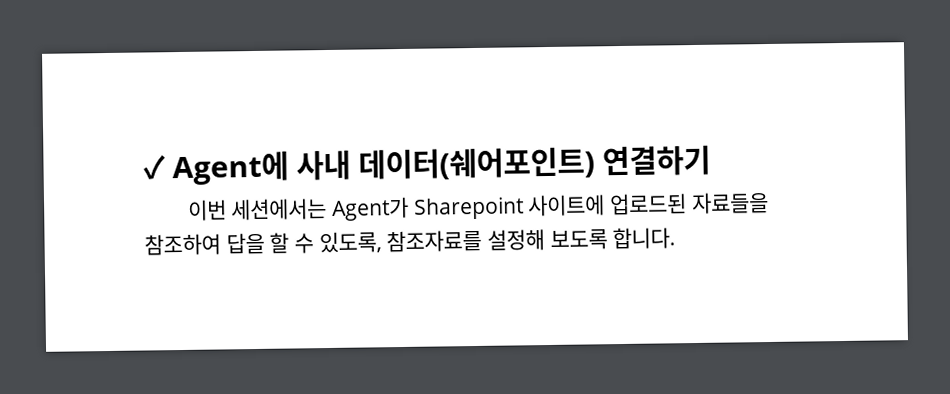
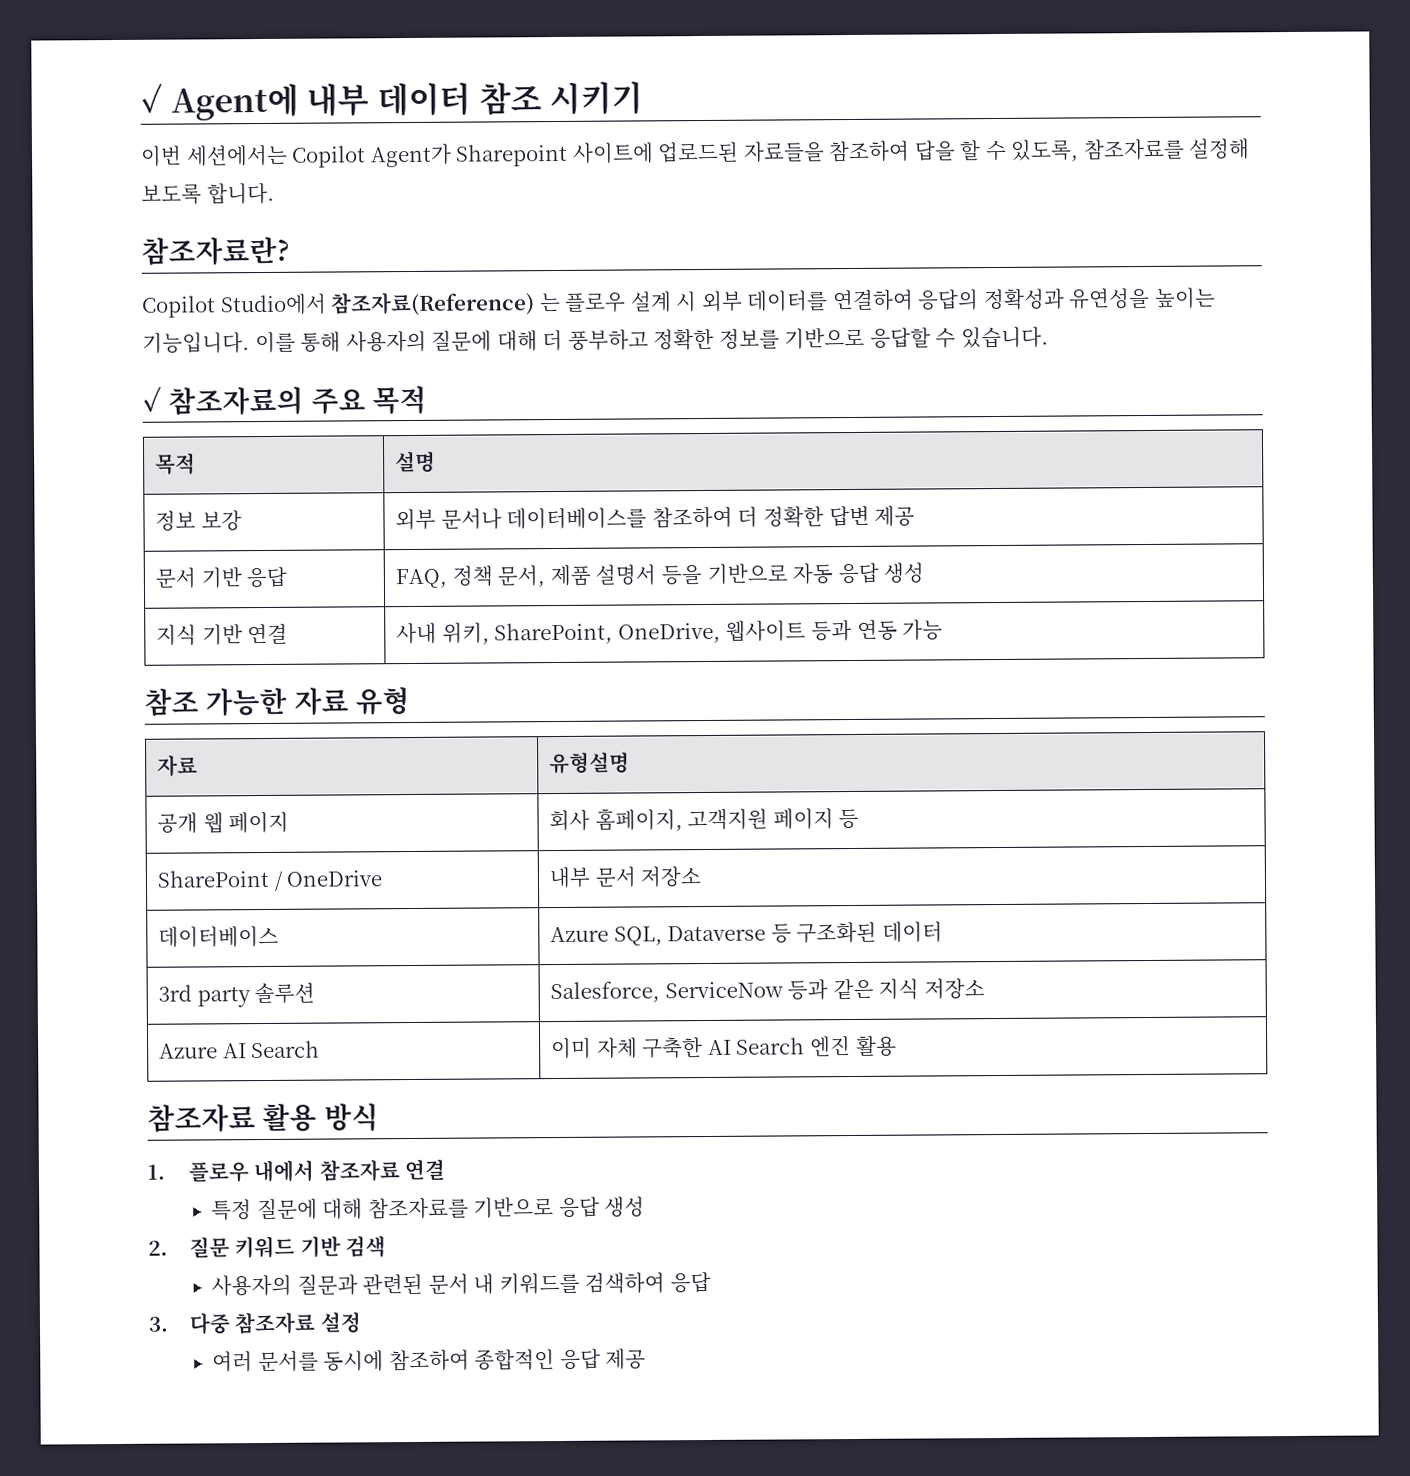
[296,144,711,181] 사내 데이터(쉐어포인트) 연결하기 -> [306,81,644,117] 내부 데이터 참조 시키기
(328, 209) none -> [291,145,367,168] Copilot
(677, 238) none -> [141,236,290,266] [141,287,1216,318] [142,326,1049,354] [142,385,428,416] [155,452,197,475] [395,450,437,473] [155,510,242,531] [395,505,916,531] [155,566,288,589] [395,562,925,589] [156,623,289,646] [396,619,944,645] [144,687,411,717] [157,754,199,777] [549,751,631,775] [157,811,290,834] [549,808,860,832] [157,869,384,891] [549,866,703,889] [158,925,280,948] [550,921,943,946] [158,982,316,1008] [550,978,985,1004] [159,1040,321,1059] [551,1035,897,1060] [147,1103,379,1133] [147,1158,447,1183] [211,1196,646,1221] [148,1235,387,1259] [211,1271,711,1297] [148,1311,362,1335] [212,1348,647,1373] // 참조자료란? // Copilot Studio에서 참조자료(Reference) 는 플로우 설계 시 외부 데이터를 연결하여 응답의 정확성과 유연성을 높이는 기능입니다. 이를 통해 사용자의 질문에 대해 더 풍부하고 정확한 정보를 기반으로 응답할 수 있습니다. // ✓ 참조자료의 주요 목적 // 목적 | 설명 // 정보 보강 | 외부 문서나 데이터베이스를 참조하여 더 정확한 답변 제공 // 문서 기반 응답 | FAQ, 정책 문서, 제품 설명서 등을 기반으로 자동 응답 생성 // 지식 기반 연결 | 사내 위키, SharePoint, OneDrive, 웹사이트 등과 연동 가능 // 참조 가능한 자료 유형 // 자료 | 유형설명 // 공개 웹 페이지 | 회사 홈페이지, 고객지원 페이지 등 // SharePoint / OneDrive | 내부 문서 저장소 // 데이터베이스 | Azure SQL, Dataverse 등 구조화된 데이터 // 3rd party 솔루션 | Salesforce, ServiceNow 등과 같은 지식 저장소 // Azure AI Search | 이미 자체 구축한 AI Search 엔진 활용 // 참조자료 활용 방식 // 1. 플로우 내에서 참조자료 연결 // 특정 질문에 대해 참조자료를 기반으로 응답 생성 // 2. 질문 키워드 기반 검색 // 사용자의 질문과 관련된 문서 내 키워드를 검색하여 응답 // 3. 다중 참조자료 설정 // 여러 문서를 동시에 참조하여 종합적인 응답 제공

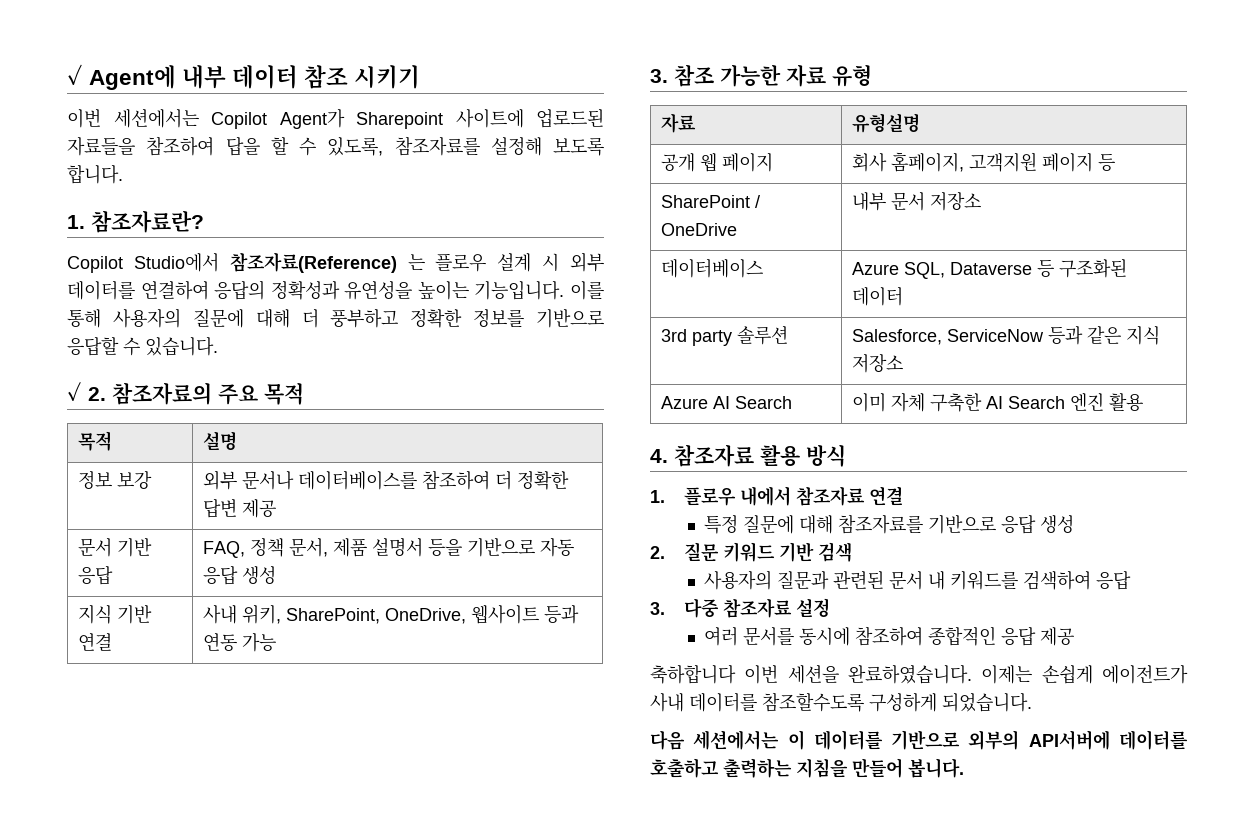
(275, 193) none -> [67,215,85,229] 1.
(162, 399) none -> [88,387,106,401] 2.
(944, 630) none -> [650,69,668,83] 3.
(897, 1046) none -> [650,449,668,463] 4.
(647, 1359) none -> [650,664,1188,684] [650,692,1032,712] [650,730,1188,750] [650,758,964,778] // 축하합니다 이번 세션을 완료하였습니다. 이제는 손쉽게 에이전트가 사내 데이터를 참조할수도록 구성하게 되었습니다. // 다음 세션에서는 이 데이터를 기반으로 외부의 API서버에 데이터를 호출하고 출력하는 지침을 만들어 봅니다.

